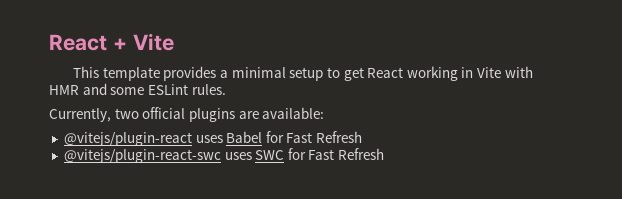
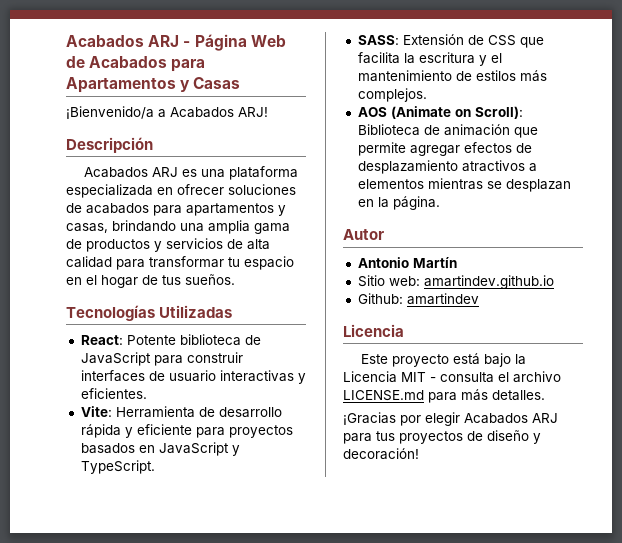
[49,33,174,51] [73,66,533,81] [49,83,226,95] [49,107,325,122] [63,131,363,146] [63,148,385,163] React + Vite // This template provides a minimal setup to get React working in Vite with HMR and some ESLint rules. // Currently, two official plugins are available: // @vitejs/plugin-react uses Babel for Fast Refresh // @vitejs/plugin-react-swc uses SWC for Fast Refresh -> [66,34,286,51] [66,56,206,72] [66,77,241,93] [66,106,268,119] [66,137,153,153] [83,166,298,180] [66,184,296,198] [66,203,286,216] [66,220,290,234] [66,238,270,252] [66,256,294,270] [66,274,235,288] [66,305,233,321] [80,334,261,346] [80,352,243,366] [80,370,306,384] [80,388,147,399] [80,406,282,418] [80,424,293,438] [80,442,240,456] [80,460,155,474] [357,34,544,48] [357,52,502,66] [357,70,547,82] [357,88,427,102] [357,106,523,119] [357,124,538,138] [357,142,532,156] [357,160,537,174] [357,178,571,192] [357,196,440,210] [343,229,384,240] [357,257,457,268] [357,275,554,289] [357,293,479,305] [343,324,404,337] [360,353,526,367] [343,371,561,383] [343,389,545,403] [343,412,558,426] [343,430,541,444] [343,448,419,460] Acabados ARJ - Página Web de Acabados para Apartamentos y Casas // ¡Bienvenido/a a Acabados ARJ! // Descripción // Acabados ARJ es una plataforma especializada en ofrecer soluciones de acabados para apartamentos y casas, brindando una amplia gama de productos y servicios de alta calidad para transformar tu espacio en el hogar de tus sueños. // Tecnologías Utilizadas // React: Potente biblioteca de JavaScript para construir interfaces de usuario interactivas y eficientes. // Vite: Herramienta de desarrollo rápida y eficiente para proyectos basados en JavaScript y TypeScript. // SASS: Extensión de CSS que facilita la escritura y el mantenimiento de estilos más complejos. // AOS (Animate on Scroll): Biblioteca de animación que permite agregar efectos de desplazamiento atractivos a elementos mientras se desplazan en la página. // Autor // Antonio Martín // Sitio web: amartindev.github.io // Github: amartindev // Licencia // Este proyecto está bajo la Licencia MIT - consulta el archivo LICENSE.md para más detalles. // ¡Gracias por elegir Acabados ARJ para tus proyectos de diseño y decoración!

